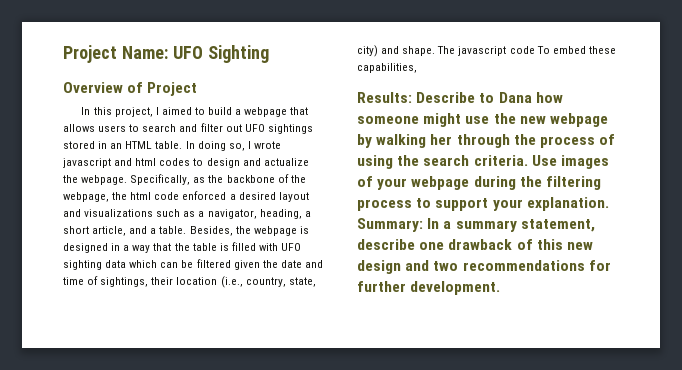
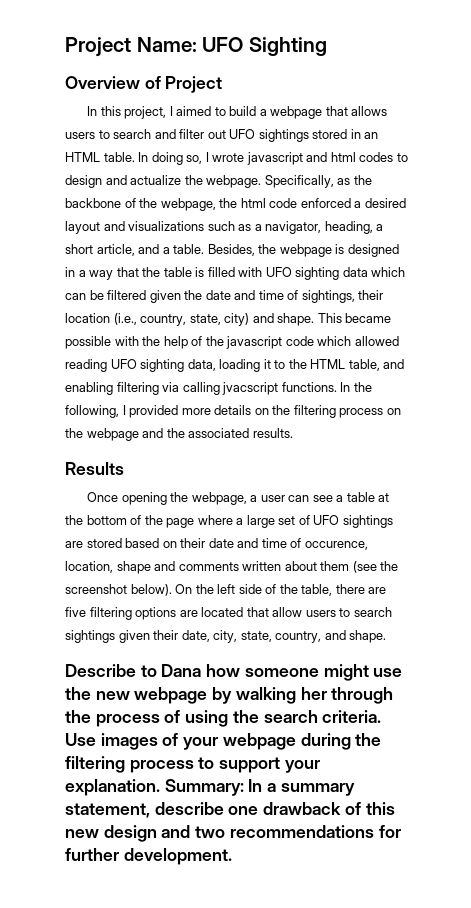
[437,46,616,56] [357,63,417,73] [357,92,412,103] The javascript code To embed these capabilities, // Results: -> [317,313,392,323] [65,336,399,349] [65,359,405,372] [65,382,372,395] [65,405,401,418] [65,428,293,441] [65,462,124,475] [87,492,390,505] [65,515,393,528] [65,538,368,550] [65,561,399,574] [65,584,387,596] [65,607,392,620] [65,630,387,643] This became possible with the help of the javascript code which allowed reading UFO sighting data, loading it to the HTML table, and enabling filtering via calling jvacscript functions. In the following, I provided more details on the filtering process on the webpage and the associated results. // Results // Once opening the webpage, a user can see a table at the bottom of the page where a large set of UFO sightings are stored based on their date and time of occurence, location, shape and comments written about them (see the screenshot below). On the left side of the table, there are five filtering options are located that allow users to search sightings given their date, city, state, country, and shape. //

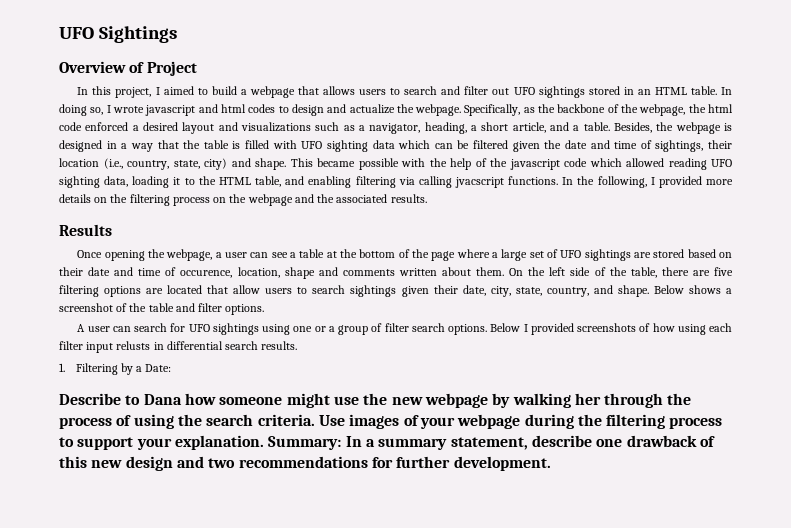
[65,37,327,57] Project Name: UFO Sighting -> [59,26,177,43] UFO Sightings
[320,561,399,573] [65,584,172,596] them (see the screenshot below). -> [476,267,505,276] them.
(387, 636) none -> [653,285,732,294] [59,303,265,315] [77,323,732,335] [59,341,298,353] [59,363,172,375] Below shows a screenshot of the table and filter options. // A user can search for UFO sightings using one or a group of filter search options. Below I provided screenshots of how using each filter input relusts in differential search results. // 1. Filtering by a Date:

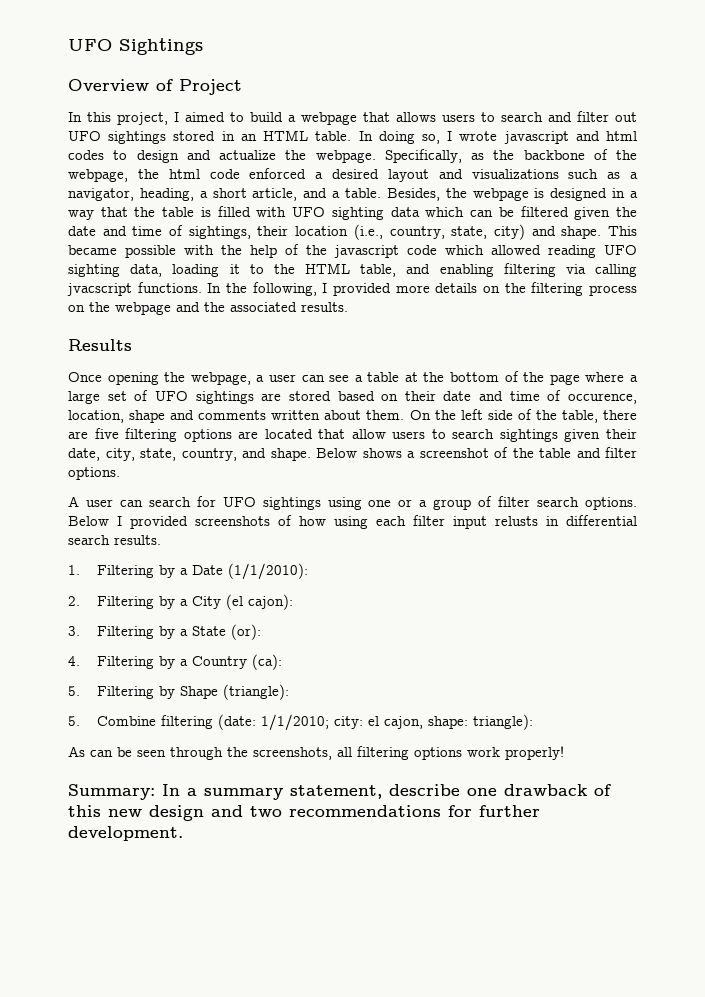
[145,364,172,372] [59,393,692,408] [59,414,723,429] [59,435,264,450] Date: // Describe to Dana how someone might use the new webpage by walking her through the process of using the search criteria. Use images of your webpage during the filtering process to support your explanation. -> [191,563,308,580] [68,594,293,610] [68,624,261,640] [68,654,282,670] [68,684,289,700] [68,714,533,731] [68,746,564,760] Date (1/1/2010): // 2. Filtering by a City (el cajon): // 3. Filtering by a State (or): // 4. Filtering by a Country (ca): // 5. Filtering by Shape (triangle): // 5. Combine filtering (date: 1/1/2010; city: el cajon, shape: triangle): // As can be seen through the screenshots, all filtering options work properly! //

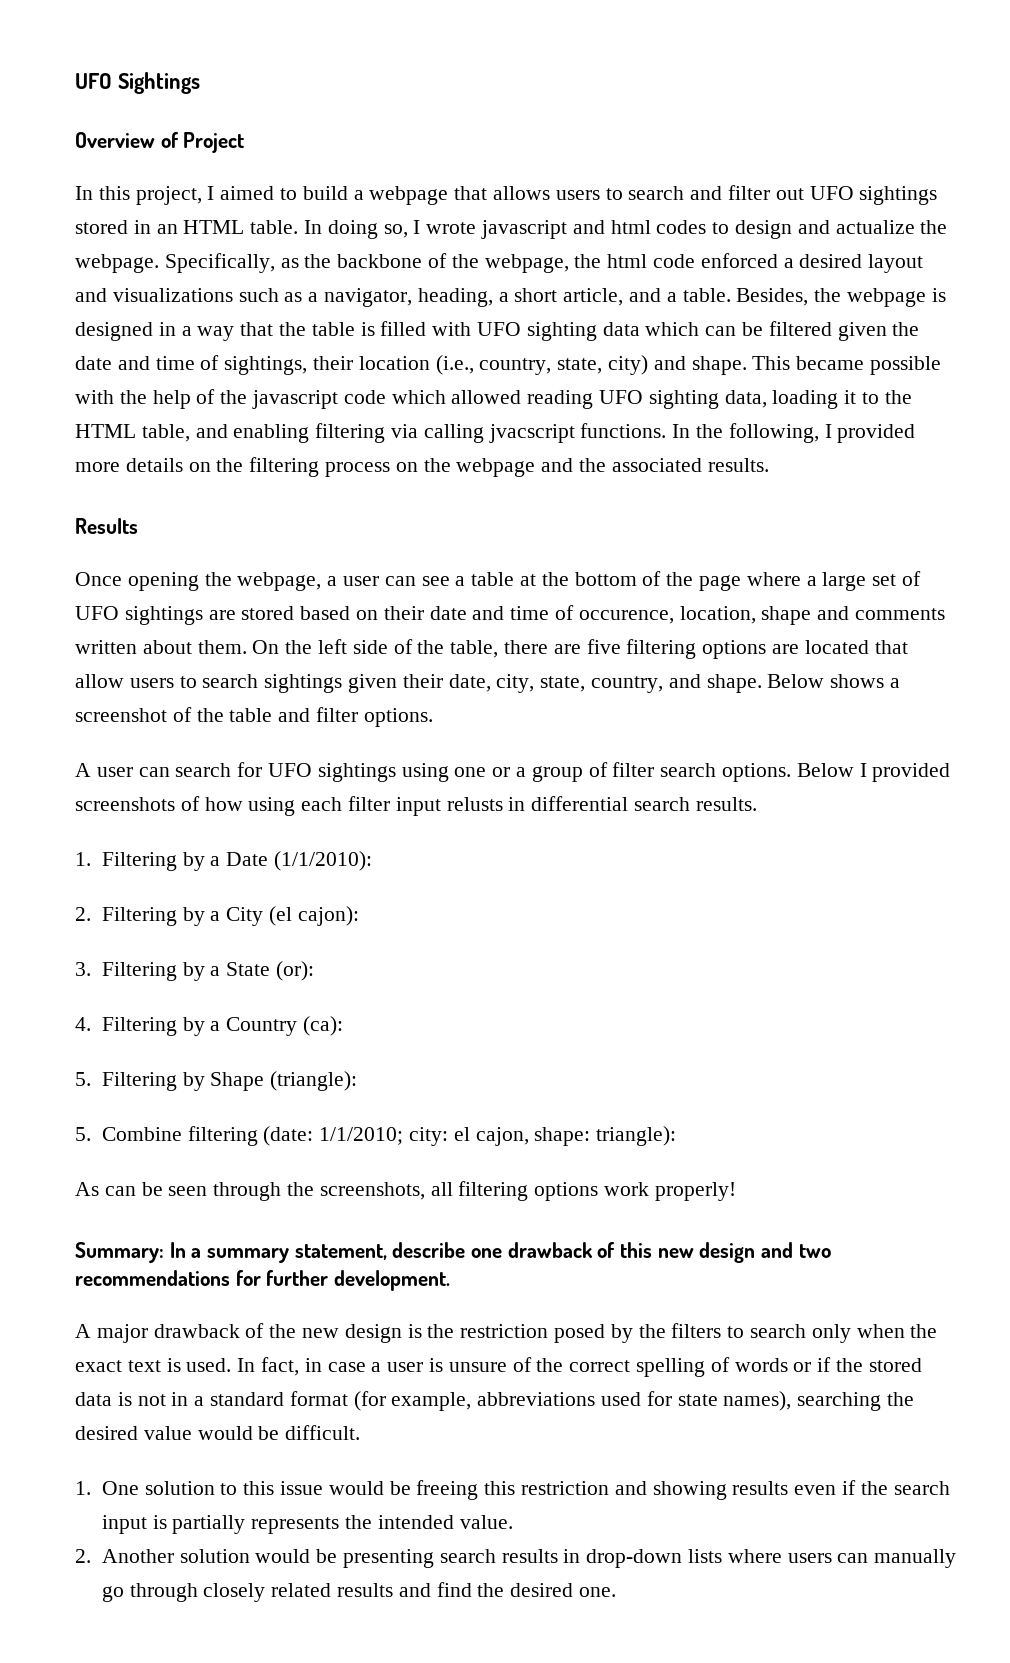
(183, 833) none -> [75,1323,938,1343] [75,1357,922,1377] [75,1391,915,1411] [75,1425,361,1440] [75,1480,950,1500] [101,1515,513,1534] [75,1549,957,1568] [101,1582,616,1602] // A major drawback of the new design is the restriction posed by the filters to search only when the exact text is used. In fact, in case a user is unsure of the correct spelling of words or if the stored data is not in a standard format (for example, abbreviations used for state names), searching the desired value would be difficult. // 1. One solution to this issue would be freeing this restriction and showing results even if the search input is partially represents the intended value. // 2. Another solution would be presenting search results in drop-down lists where users can manually go through closely related results and find the desired one.

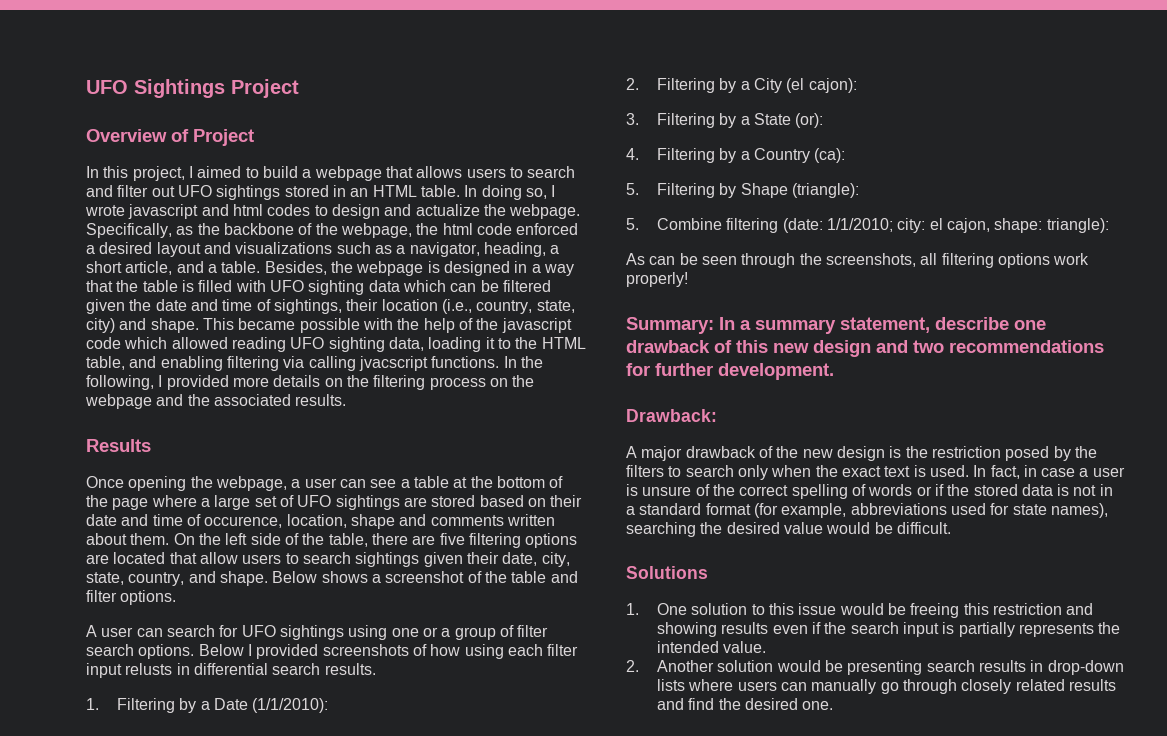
(200, 83) none -> [231,79,299,98] Project
(451, 1280) none -> [626,409,717,422] // Drawback:
(361, 1432) none -> [626,566,708,579] // Solutions

